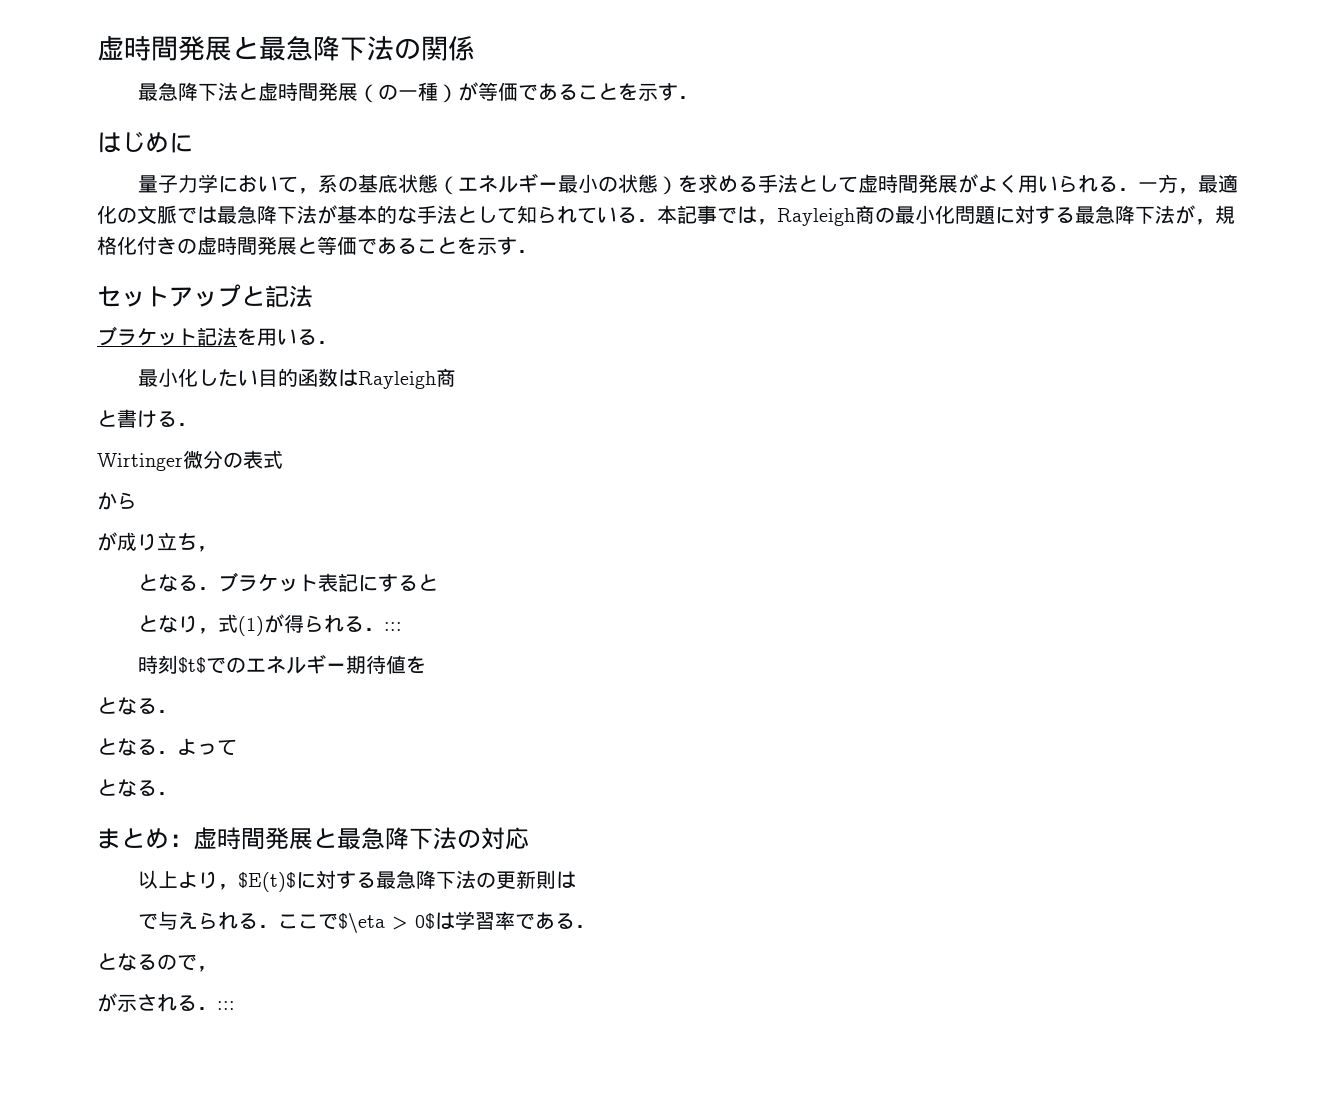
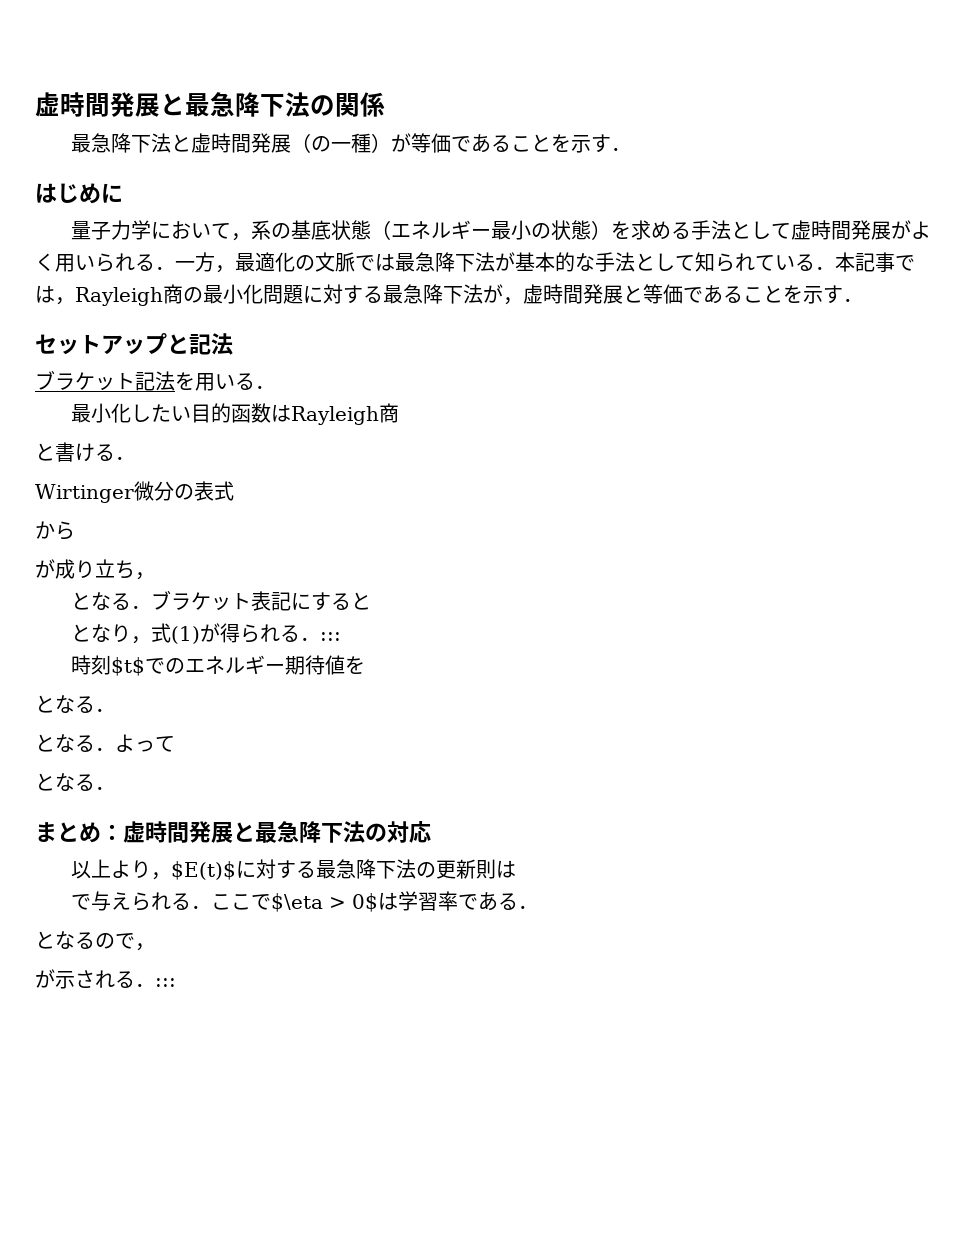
[1215,205,1235,224] [97,236,197,255] 規格化付きの -> (523, 301) none

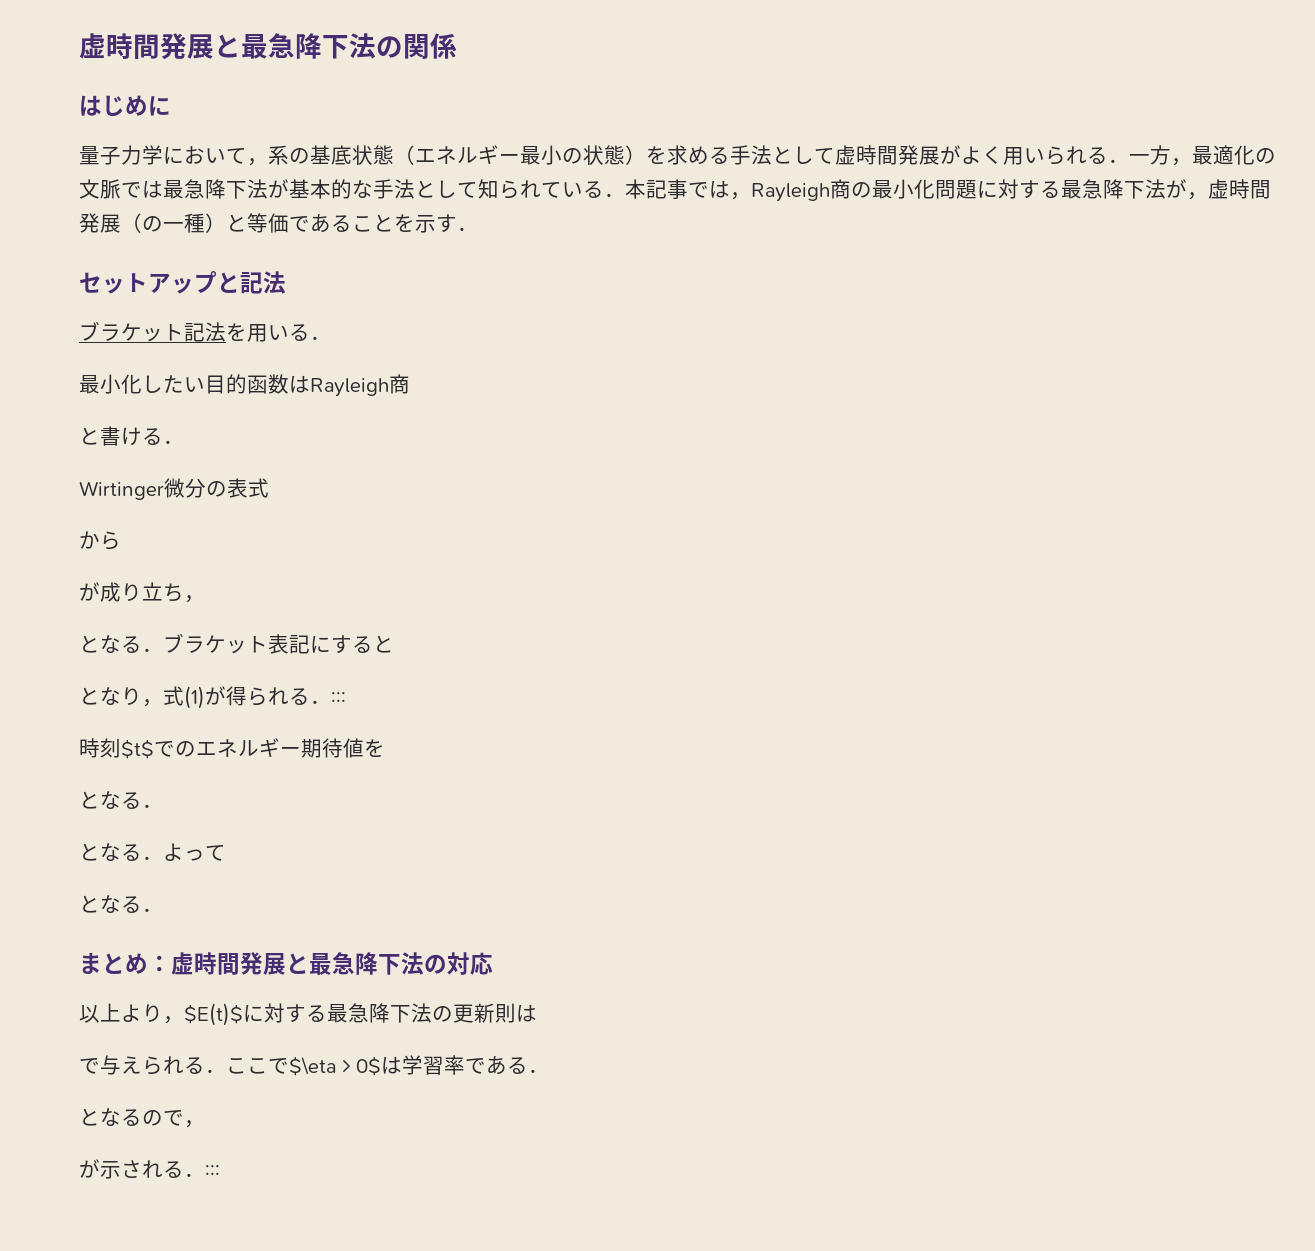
[71,133,632,153] // 最急降下法と虚時間発展（の一種）が等価であることを示す． -> (457, 46) none
(623, 294) none -> [121,213,226,233] （の一種）

